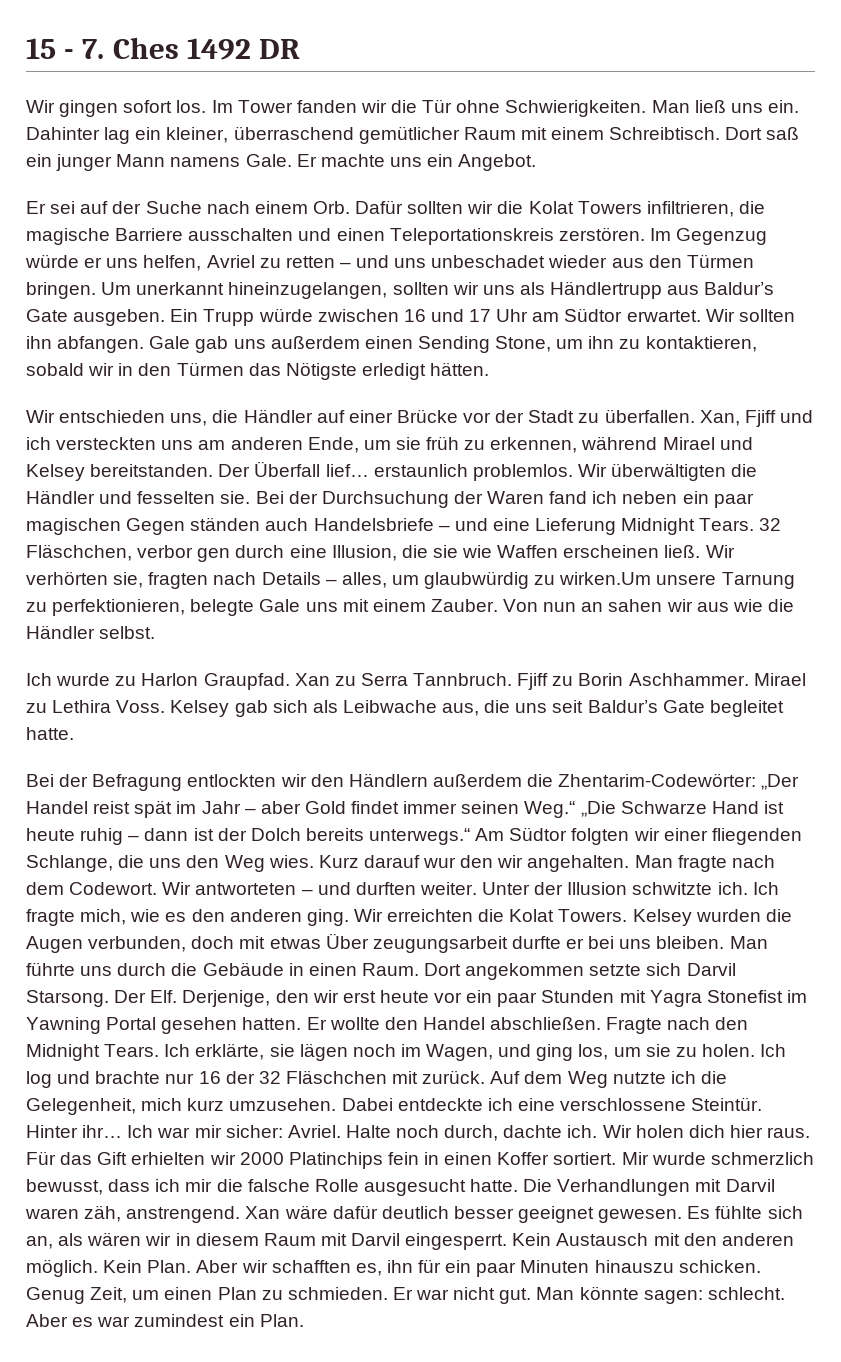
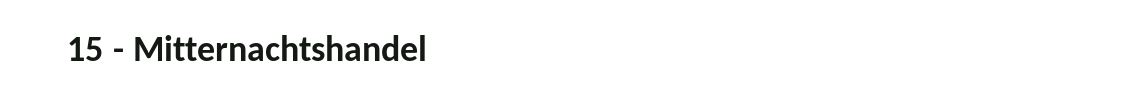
[82,37,301,60] [26,99,799,117] [26,126,800,144] [26,154,537,171] [26,200,765,217] [26,227,768,245] [25,254,754,271] [26,281,775,299] [26,308,795,326] [26,336,757,353] [26,362,490,380] [26,409,813,427] [26,436,753,453] [26,461,758,481] [26,490,754,508] [26,517,782,535] [26,544,735,562] [26,571,795,589] [26,599,794,616] [26,625,156,639] [26,673,806,690] [26,700,784,717] [26,727,74,740] [26,773,800,791] [26,800,784,818] [26,827,802,845] [26,855,775,872] [26,882,779,895] [26,909,792,926] [26,933,768,953] [26,962,736,980] [26,990,807,1007] [26,1017,749,1034] [26,1043,787,1061] [26,1070,727,1088] [26,1097,763,1115] [26,1125,811,1141] [26,1151,814,1169] [26,1179,775,1196] [25,1205,803,1223] [26,1232,794,1250] [26,1259,761,1277] [26,1286,785,1304] [26,1314,304,1327] 7. Ches 1492 DR // Wir gingen sofort los. Im Tower fanden wir die Tür ohne Schwierigkeiten. Man ließ uns ein. Dahinter lag ein kleiner, überraschend gemütlicher Raum mit einem Schreibtisch. Dort saß ein junger Mann namens Gale. Er machte uns ein Angebot. // Er sei auf der Suche nach einem Orb. Dafür sollten wir die Kolat Towers infiltrieren, die magische Barriere ausschalten und einen Teleportationskreis zerstören. Im Gegenzug würde er uns helfen, Avriel zu retten – und uns unbeschadet wieder aus den Türmen bringen. Um unerkannt hineinzugelangen, sollten wir uns als Händlertrupp aus Baldur’s Gate ausgeben. Ein Trupp würde zwischen 16 und 17 Uhr am Südtor erwartet. Wir sollten ihn abfangen. Gale gab uns außerdem einen Sending Stone, um ihn zu kontaktieren, sobald wir in den Türmen das Nötigste erledigt hätten. // Wir entschieden uns, die Händler auf einer Brücke vor der Stadt zu überfallen. Xan, Fjiff und ich versteckten uns am anderen Ende, um sie früh zu erkennen, während Mirael und Kelsey bereitstanden. Der Überfall lief… erstaunlich problemlos. Wir überwältigten die Händler und fesselten sie. Bei der Durchsuchung der Waren fand ich neben ein paar magischen Gegen ständen auch Handelsbriefe – und eine Lieferung Midnight Tears. 32 Fläschchen, verbor gen durch eine Illusion, die sie wie Waffen erscheinen ließ. Wir verhörten sie, fragten nach Details – alles, um glaubwürdig zu wirken.Um unsere Tarnung zu perfektionieren, belegte Gale uns mit einem Zauber. Von nun an sahen wir aus wie die Händler selbst. // Ich wurde zu Harlon Graupfad. Xan zu Serra Tannbruch. Fjiff zu Borin Aschhammer. Mirael zu Lethira Voss. Kelsey gab sich als Leibwache aus, die uns seit Baldur’s Gate begleitet hatte. // Bei der Befragung entlockten wir den Händlern außerdem die Zhentarim-Codewörter: „Der Handel reist spät im Jahr – aber Gold findet immer seinen Weg.“ „Die Schwarze Hand ist heute ruhig – dann ist der Dolch bereits unterwegs.“ Am Südtor folgten wir einer fliegenden Schlange, die uns den Weg wies. Kurz darauf wur den wir angehalten. Man fragte nach dem Codewort. Wir antworteten – und durften weiter. Unter der Illusion schwitzte ich. Ich fragte mich, wie es den anderen ging. Wir erreichten die Kolat Towers. Kelsey wurden die Augen verbunden, doch mit etwas Über zeugungsarbeit durfte er bei uns bleiben. Man führte uns durch die Gebäude in einen Raum. Dort angekommen setzte sich Darvil Starsong. Der Elf. Derjenige, den wir erst heute vor ein paar Stunden mit Yagra Stonefist im Yawning Portal gesehen hatten. Er wollte den Handel abschließen. Fragte nach den Midnight Tears. Ich erklärte, sie lägen noch im Wagen, und ging los, um sie zu holen. Ich log und brachte nur 16 der 32 Fläschchen mit zurück. Auf dem Weg nutzte ich die Gelegenheit, mich kurz umzusehen. Dabei entdeckte ich eine verschlossene Steintür. Hinter ihr… Ich war mir sicher: Avriel. Halte noch durch, dachte ich. Wir holen dich hier raus. Für das Gift erhielten wir 2000 Platinchips fein in einen Koffer sortiert. Mir wurde schmerzlich bewusst, dass ich mir die falsche Rolle ausgesucht hatte. Die Verhandlungen mit Darvil waren zäh, anstrengend. Xan wäre dafür deutlich besser geeignet gewesen. Es fühlte sich an, als wären wir in diesem Raum mit Darvil eingesperrt. Kein Austausch mit den anderen möglich. Kein Plan. Aber wir schafften es, ihn für ein paar Minuten hinauszu schicken. Genug Zeit, um einen Plan zu schmieden. Er war nicht gut. Man könnte sagen: schlecht. Aber es war zumindest ein Plan. -> [133,35,428,61] Mitternachtshandel

